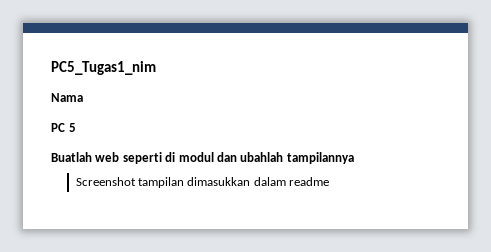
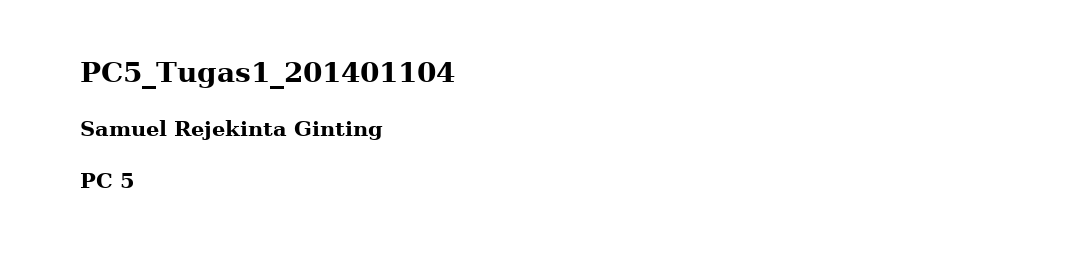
[51,61,156,75] [51,93,83,102] [51,123,76,132] [51,152,354,164] [75,177,330,188] PC5_Tugas1_nim // Nama // PC 5 // Buatlah web seperti di modul dan ubahlah tampilannya // Screenshot tampilan dimasukkan dalam readme -> [80,62,455,89] [80,120,383,140] [80,173,135,188] PC5_Tugas1_201401104 // Samuel Rejekinta Ginting // PC 5

